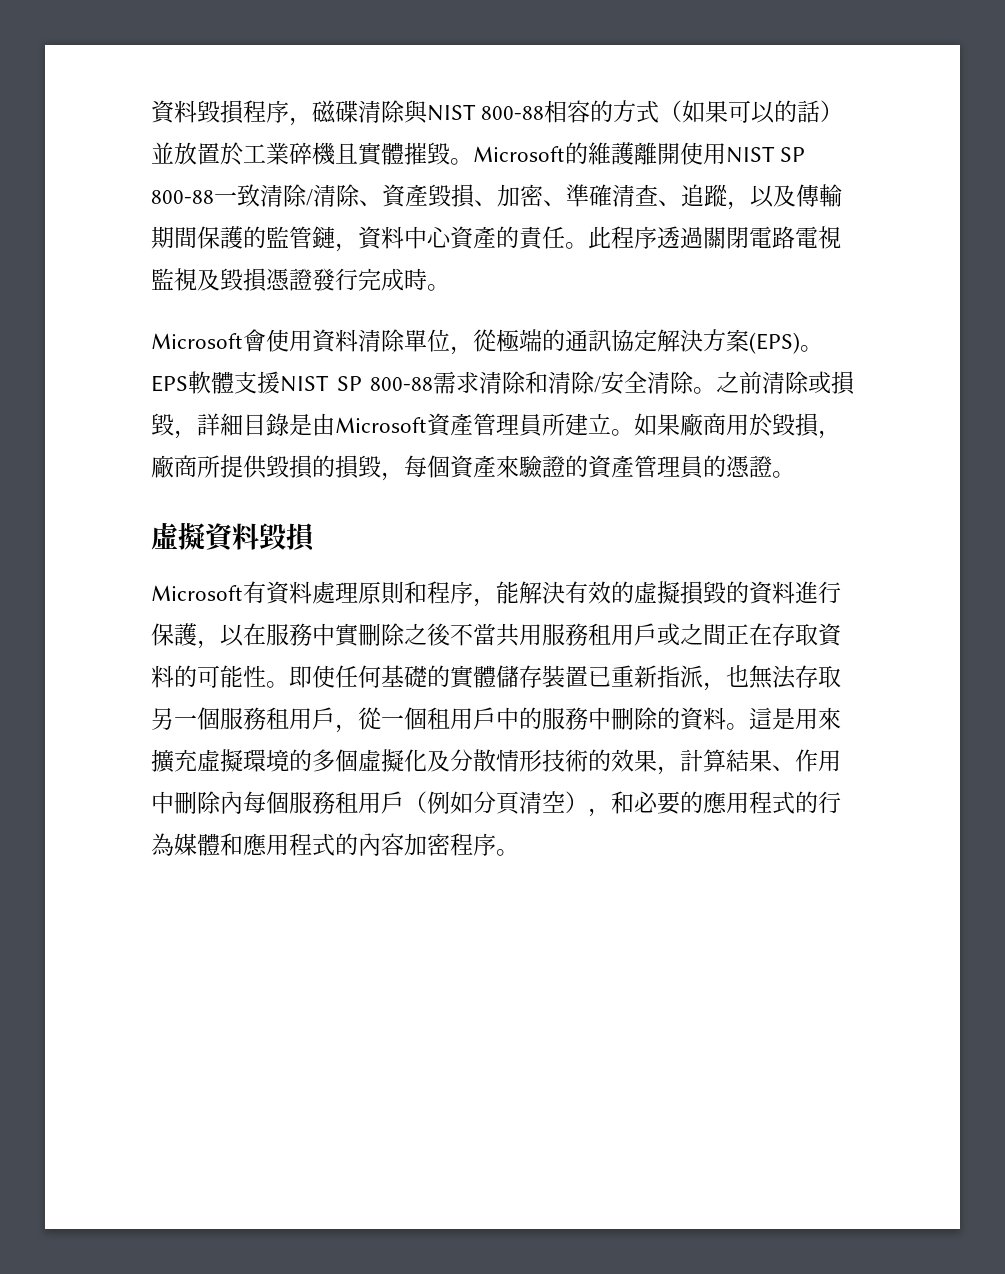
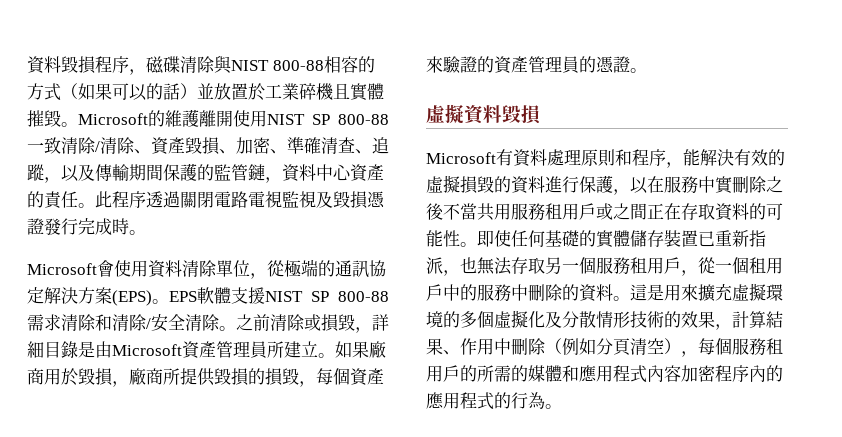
[220,791,404,814] 內每個服務租用戶 -> (546, 346) none
[611,791,841,815] [151,833,496,856] 和必要的應用程式的行為媒體和應用程式的內容加密程序 -> [698,338,783,355] [426,365,783,383] [426,392,545,410] 每個服務租用戶的所需的媒體和應用程式內容加密程序內的應用程式的行為

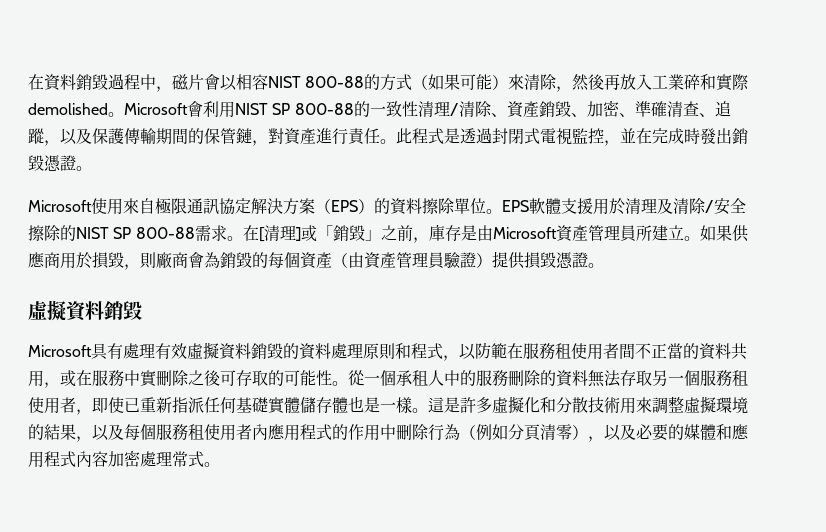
[27,56,232,75] 資料毀損程序，磁碟清除與 -> [28,74,268,92] 在資料銷毀過程中，磁片會以相容
[323,56,358,73] 相容 -> (365, 82) none
[129,83,384,101] [27,109,250,127] 以的話）並放置於工業碎機且實體摧毀。Microsoft的維護離開使 -> [476,74,749,92] [28,101,219,118] 能）來清除，然後再放入工業碎和實際demolished。Microsoft會利
[27,137,96,154] 一致清除 -> [353,101,450,117] 的一致性清理
[185,137,220,155] 毀損 -> [538,101,571,117] 銷毀
(95, 172) none -> [92,128,124,144] 保護
[163,163,384,183] [27,191,385,209] [27,218,146,235] [27,259,386,279] [27,287,389,306] [27,314,389,333] [27,341,78,358] 保護的監管鏈，資料中心資產的責任。此程序透過關閉電路電視監視及毀損憑證發行完成時。 // Microsoft會使用資料清除單位，從極端的通訊協定解決方案(EPS)。EPS軟體支援NIST SP 800-88需求清除和清除/安全清除。之前清除或損毀，詳細目錄 -> [188,128,749,146] [28,155,92,171] [28,198,746,215] [28,224,461,243] 的保管鏈，對資產進行責任。此程式是透過封閉式電視監控，並在完成時發出銷毀憑證。 // Microsoft使用來自極限通訊協定解決方案（EPS）的資料擦除單位。EPS軟體支援用於清理及清除/安全擦除的NIST SP 800-88需求。在[清理]或「銷毀」之前，庫存
[369,341,386,358] [27,368,384,387] [426,56,596,74] 廠商用於毀損，廠商所提供毀損的損毀，每個資產來驗證的資產管理員的 -> [731,225,749,242] [28,251,556,270] 供應商用於損毀，則廠商會為銷毀的每個資產（由資產管理員驗證）提供損毀
[502,105,541,124] [426,149,785,168] [426,175,648,195] 毀損 // Microsoft有資料處理原則和程序，能解決有效的虛擬損毀的資料進行保護，以 -> [104,301,142,320] [28,342,747,361] [28,370,76,388] 銷毀 // Microsoft具有處理有效虛擬資料銷毀的資料處理原則和程式，以防範在服務租使用者間不正當的資料共用，或
[443,203,783,221] [426,230,766,248] [426,257,477,276] 不當共用服務租用戶或之間正在存取資料的可能性。即使任何基礎的實體儲存裝置已重新指派，也 -> [220,370,588,387] 可存取的可能性。從一個承租人中的服務刪除的資料
[647,257,783,276] [426,283,783,302] [426,310,783,330] [426,338,460,355] 用戶，從一個租用戶中的服務中刪除的資料。這是用來擴充虛擬環境的多個虛擬化及分散情形技術的效果，計算結果、 -> [28,396,748,415] [28,424,348,442] 使用者，即使已重新指派任何基礎實體儲存體也是一樣。這是許多虛擬化和分散技術用來調整虛擬環境的結果，以及每個服務租使用者內應用程式的
(546, 346) none -> [428,424,460,441] 行為
[647,338,783,357] [426,365,511,382] 空），每個服務租用戶的所需 -> [556,424,668,442] 零），以及必要
[715,365,783,382] [426,392,545,410] 程序內的應用程式的行為 -> [140,451,204,467] 處理常式

